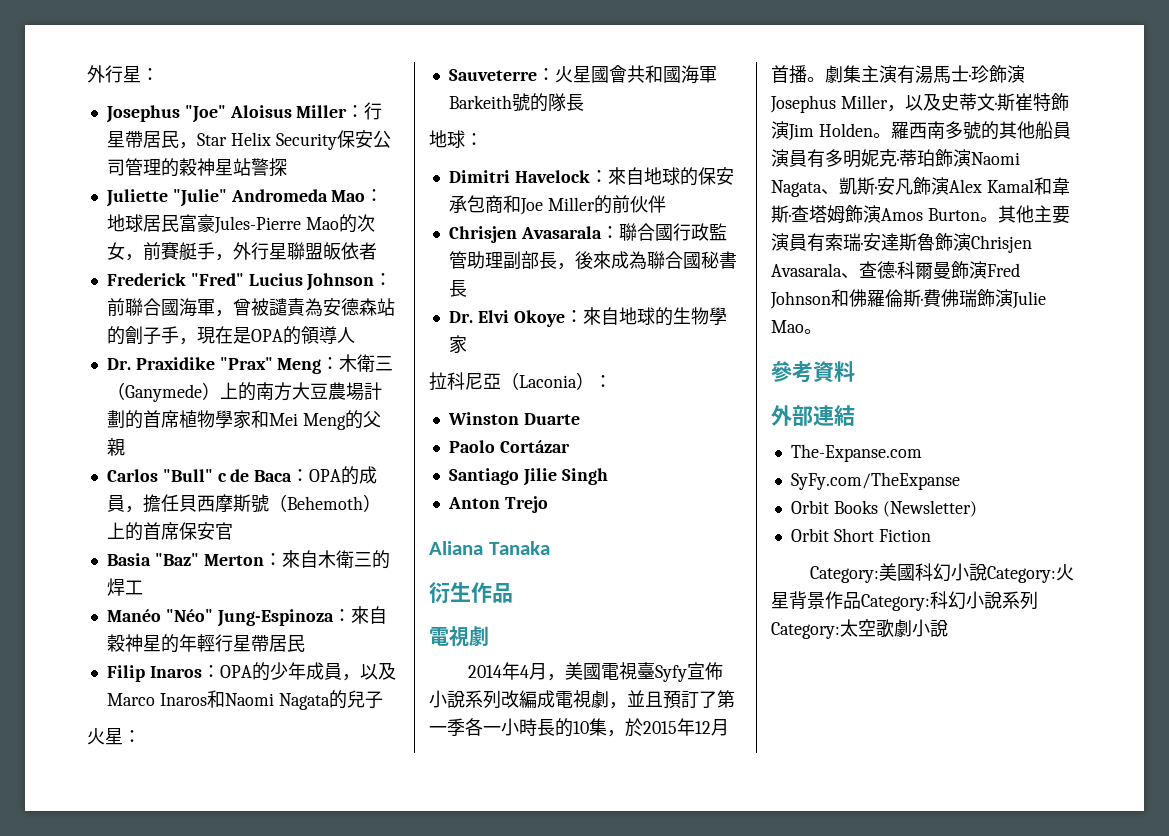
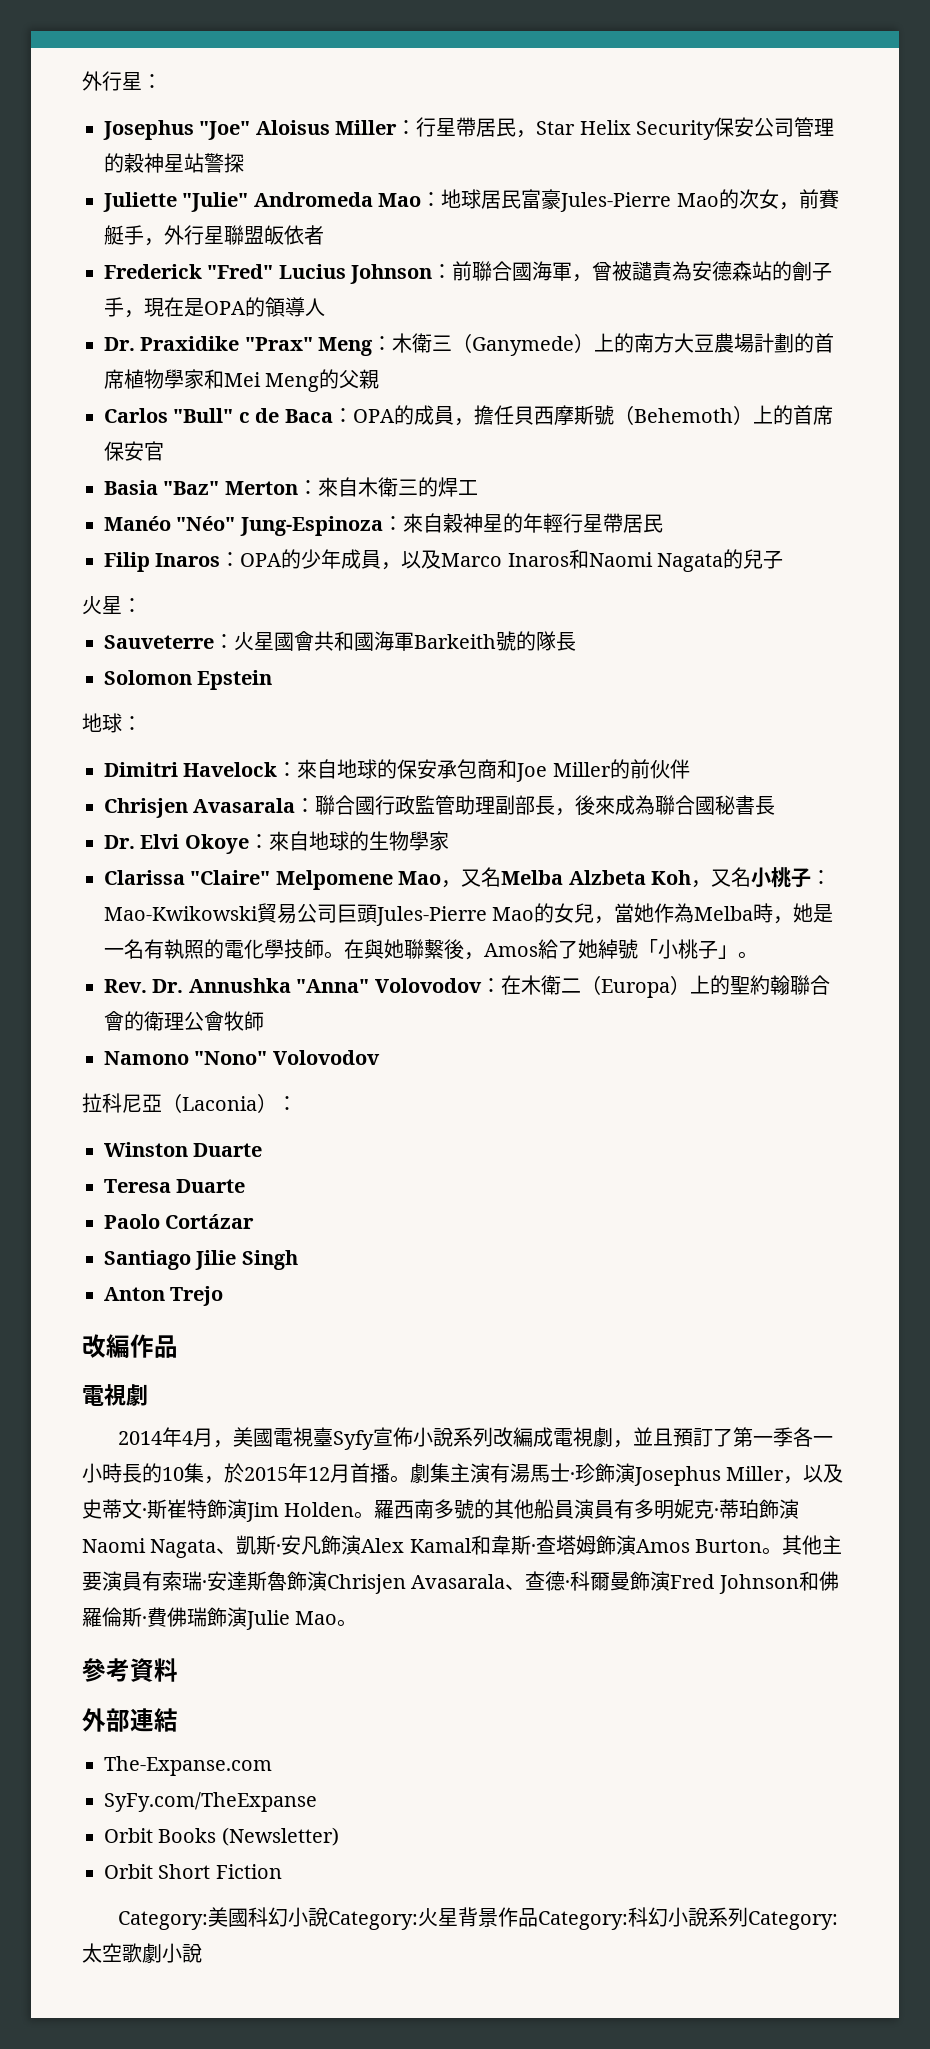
(584, 102) none -> [104,670,273,690] // Solomon Epstein
(467, 344) none -> [104,867,831,890] [104,903,834,926] [104,939,758,960] [104,975,830,998] [104,1011,264,1031] [104,1050,380,1065] // Clarissa "Claire" Melpomene Mao，又名Melba Alzbeta Koh，又名小桃子：Mao-Kwikowski貿易公司巨頭Jules-Pierre Mao的女兒，當她作為Melba時，她是一名有執照的電化學技師。在與她聯繫後，Amos給了她綽號「小桃子」。 // Rev. Dr. Annushka "Anna" Volovodov：在木衛二（Europa）上的聖約翰聯合會的衛理公會牧師 // Namono "Nono" Volovodov
(580, 419) none -> [104,1179,246,1193] // Teresa Duarte
[429,541,550,555] [429,582,471,604] Aliana Tanaka // 衍生 -> [82,1334,130,1358] 改編

